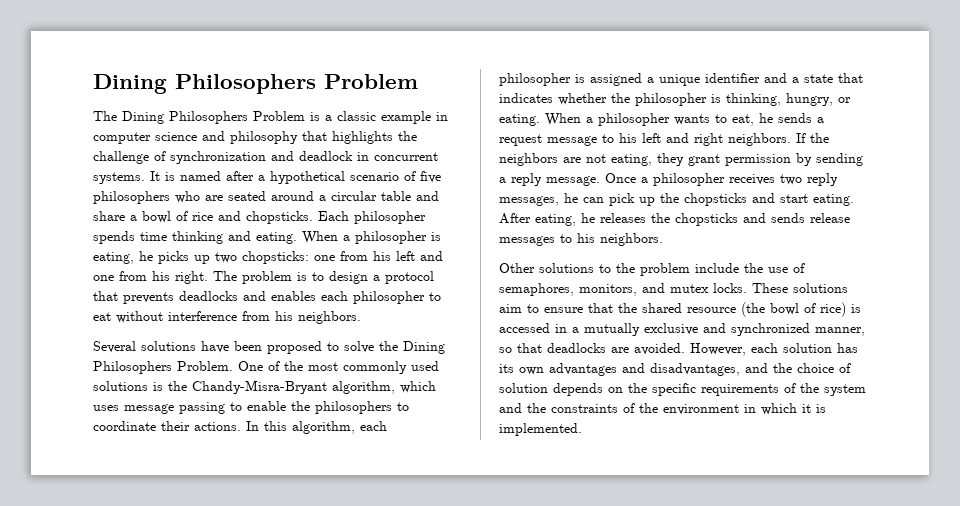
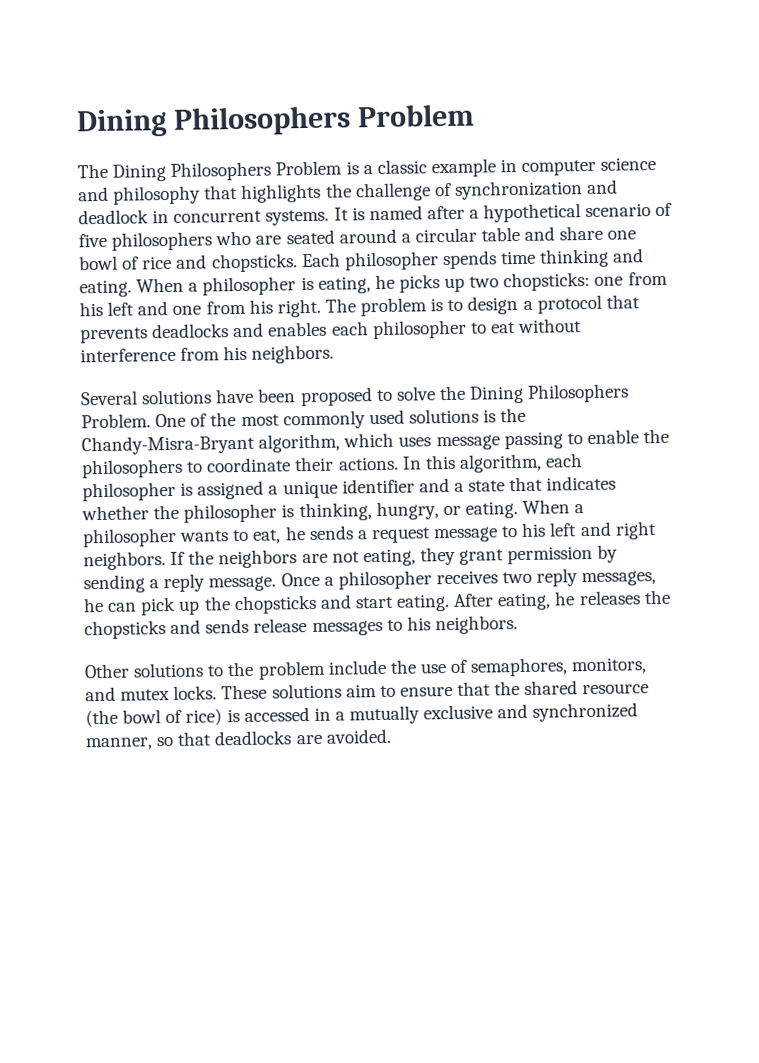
[130,215,137,221] a -> [607,230,637,240] one
[690,343,858,356] [499,363,851,376] [499,383,866,396] [499,403,826,415] [499,423,582,436] However, each solution has its own advantages and disadvantages, and the choice of solution depends on the specific requirements of the system and the constraints of the environment in which it is implemented. -> (392, 736) none

